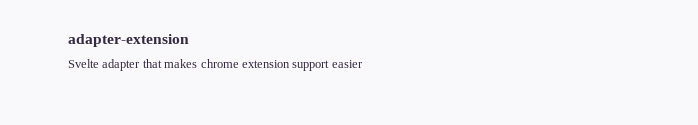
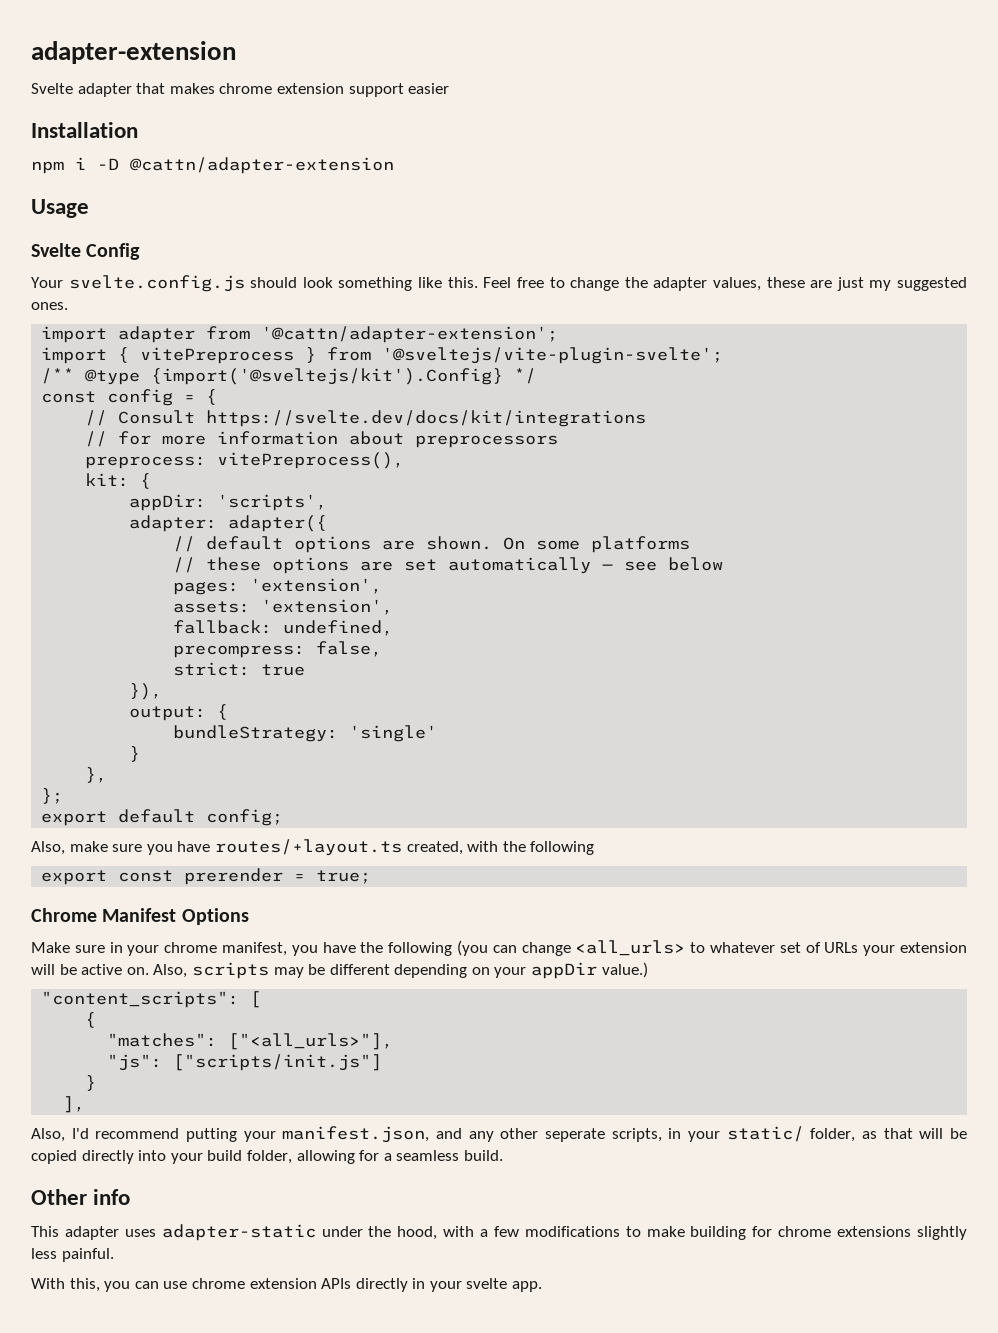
(363, 64) none -> [31,122,138,138] [31,157,394,174] [31,199,89,218] [31,243,141,260] [31,275,967,292] [31,302,68,310] [41,326,559,343] [41,347,724,364] [41,368,537,385] [41,389,218,406] [85,410,647,427] [85,431,559,448] [85,452,405,469] [85,473,152,489] [129,494,328,511] [129,515,328,532] [173,536,691,553] [173,557,724,574] [173,578,383,595] [173,599,394,615] [173,620,394,636] [173,641,383,658] [173,662,306,676] [129,683,163,700] [129,704,229,721] [173,725,438,742] [129,746,141,762] [85,767,108,783] [41,788,64,804] [41,809,284,826] [31,839,595,856] [41,868,372,885] [31,908,249,925] [31,940,967,956] [31,962,648,979] [41,991,262,1008] [85,1012,97,1028] [107,1033,394,1050] [107,1054,383,1071] [85,1075,97,1091] [63,1096,86,1113] [31,1126,967,1143] [31,1150,503,1164] [31,1189,131,1205] [31,1224,967,1241] [31,1248,114,1262] [31,1278,543,1292] // Installation // npm i -D @cattn/adapter-extension // Usage // Svelte Config // Your svelte.config.js should look something like this. Feel free to change the adapter values, these are just my suggested ones. // import adapter from '@cattn/adapter-extension'; // import { vitePreprocess } from '@sveltejs/vite-plugin-svelte'; // /** @type {import('@sveltejs/kit').Config} */ // const config = { // // Consult https://svelte.dev/docs/kit/integrations // // for more information about preprocessors // preprocess: vitePreprocess(), // kit: { // appDir: 'scripts', // adapter: adapter({ // // default options are shown. On some platforms // // these options are set automatically — see below // pages: 'extension', // assets: 'extension', // fallback: undefined, // precompress: false, // strict: true // }), // output: { // bundleStrategy: 'single' // } // }, // }; // export default config; // Also, make sure you have routes/+layout.ts created, with the following // export const prerender = true; // Chrome Manifest Options // Make sure in your chrome manifest, you have the following (you can change <all_urls> to whatever set of URLs your extension will be active on. Also, scripts may be different depending on your appDir value.) // "content_scripts": [ // { // "matches": ["<all_urls>"], // "js": ["scripts/init.js"] // } // ], // Also, I'd recommend putting your manifest.json, and any other seperate scripts, in your static/ folder, as that will be copied directly into your build folder, allowing for a seamless build. // Other info // This adapter uses adapter-static under the hood, with a few modifications to make building for chrome extensions slightly less painful. // With this, you can use chrome extension APIs directly in your svelte app.

